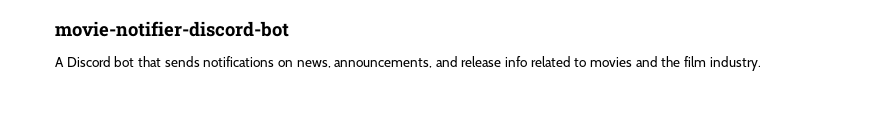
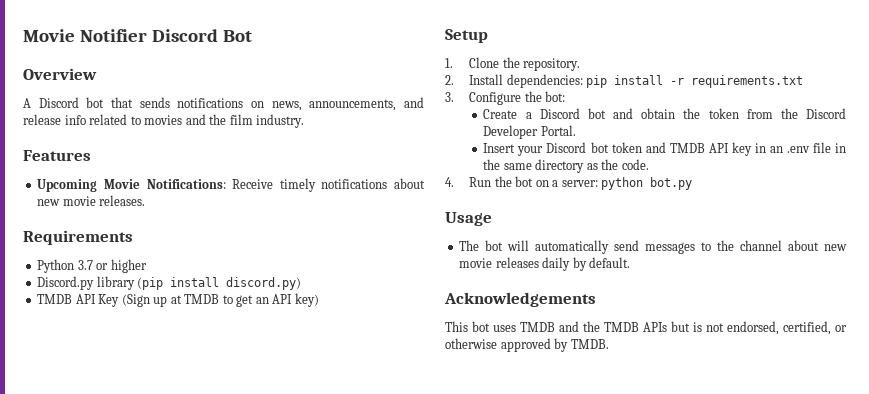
[55,21,289,37] movie-notifier-discord-bot -> [23,29,252,42] [23,68,97,80] Movie Notifier Discord Bot // Overview
(761, 63) none -> [23,150,91,161] [37,178,425,192] [37,195,146,206] [23,230,133,245] [37,259,147,273] [37,276,302,290] [37,293,319,307] [445,29,488,43] [445,57,581,71] [445,74,804,88] [445,91,566,105] [483,108,846,119] [483,125,576,139] [483,142,847,156] [483,159,649,173] [445,176,693,190] [445,212,492,226] [459,240,847,254] [459,257,631,271] [444,292,596,307] [445,321,847,335] [445,338,609,352] // Features // Upcoming Movie Notifications: Receive timely notifications about new movie releases. // Requirements // Python 3.7 or higher // Discord.py library (pip install discord.py) // TMDB API Key (Sign up at TMDB to get an API key) // Setup // 1. Clone the repository. // 2. Install dependencies: pip install -r requirements.txt // 3. Configure the bot: // Create a Discord bot and obtain the token from the Discord Developer Portal. // Insert your Discord bot token and TMDB API key in an .env file in the same directory as the code. // 4. Run the bot on a server: python bot.py // Usage // The bot will automatically send messages to the channel about new movie releases daily by default. // Acknowledgements // This bot uses TMDB and the TMDB APIs but is not endorsed, certified, or otherwise approved by TMDB.

